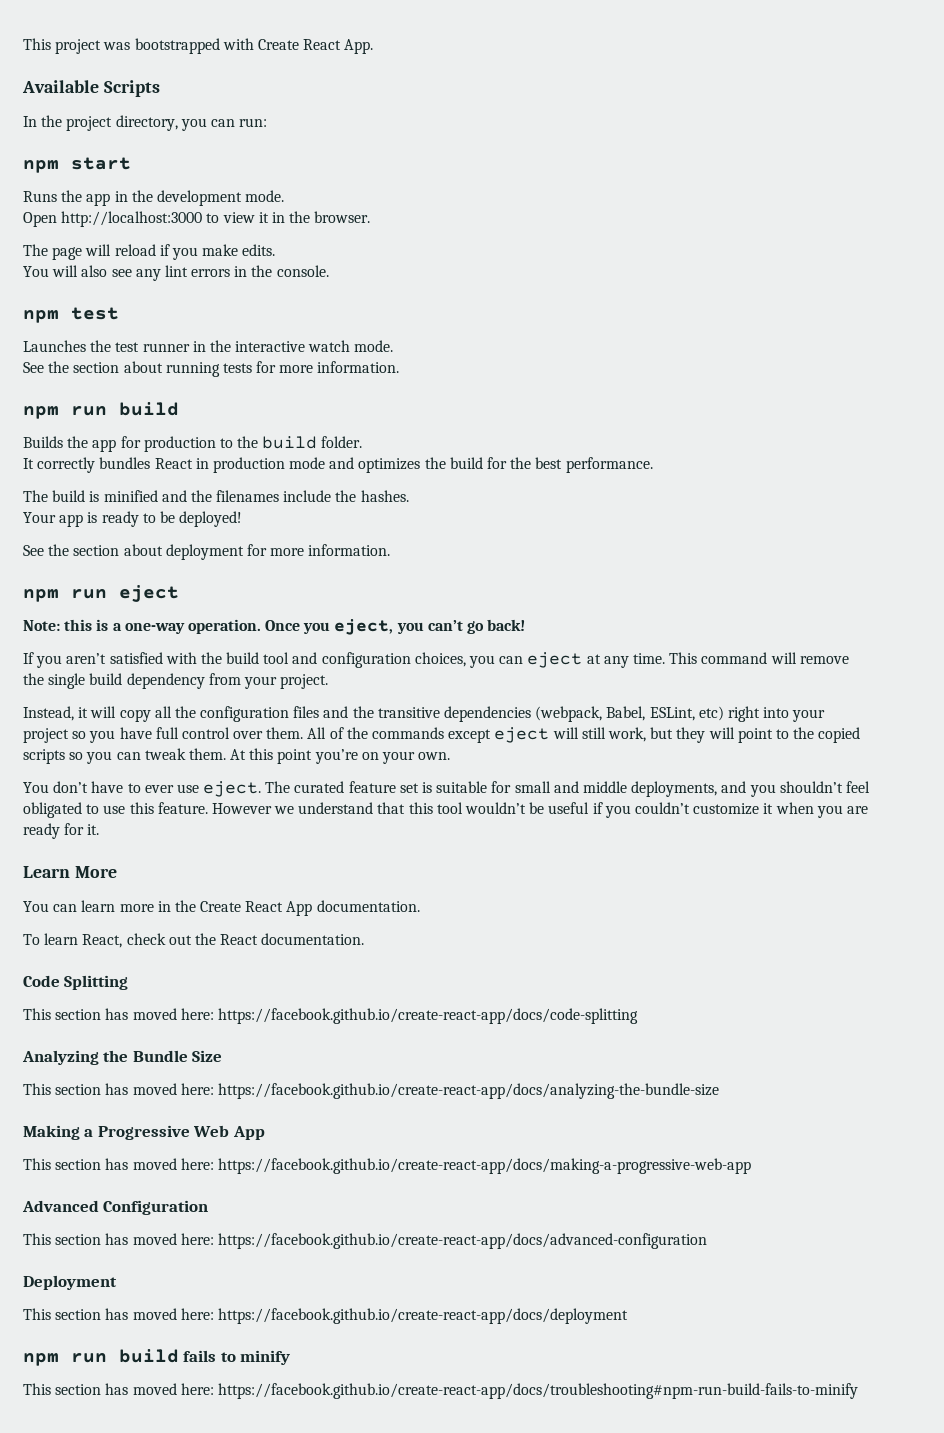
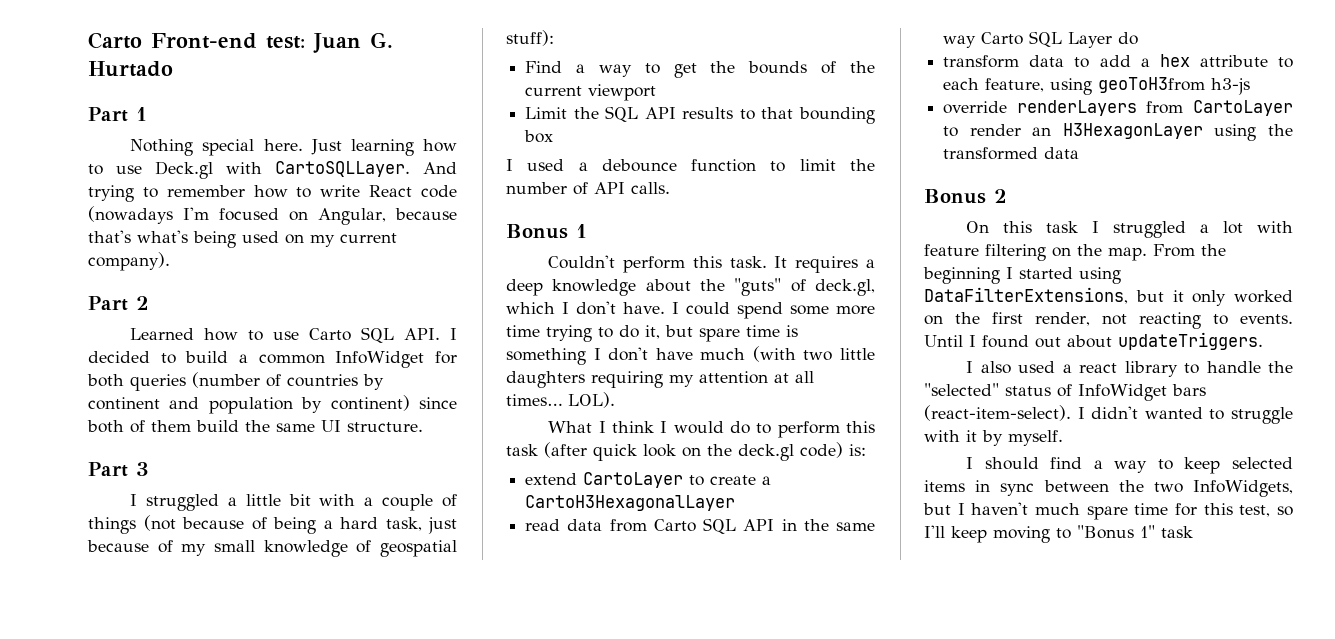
[23,38,374,54] [22,80,160,97] [23,115,268,131] [23,157,131,173] [23,190,285,206] [23,211,371,227] [23,244,276,260] [23,265,329,281] [23,307,119,323] [23,340,394,352] [23,361,400,377] [23,402,179,419] [23,436,363,452] [23,457,653,473] [23,490,409,502] [23,511,243,527] [23,544,391,560] [23,585,179,602] [23,619,526,635] [23,652,849,668] [23,673,329,689] [23,706,826,722] [23,727,861,743] [23,748,451,764] [23,781,870,797] [23,802,868,818] [23,823,100,839] [23,866,117,878] [23,900,420,916] [23,933,365,948] [23,975,129,990] [23,1008,638,1024] [22,1050,223,1065] [23,1083,719,1099] [23,1125,265,1140] [23,1158,751,1174] [22,1200,209,1215] [23,1233,707,1249] [23,1275,117,1290] [23,1308,628,1324] [23,1349,291,1366] [23,1383,858,1399] This project was bootstrapped with Create React App. // Available Scripts // In the project directory, you can run: // npm start // Runs the app in the development mode. // Open http://localhost:3000 to view it in the browser. // The page will reload if you make edits. // You will also see any lint errors in the console. // npm test // Launches the test runner in the interactive watch mode. // See the section about running tests for more information. // npm run build // Builds the app for production to the build folder. // It correctly bundles React in production mode and optimizes the build for the best performance. // The build is minified and the filenames include the hashes. // Your app is ready to be deployed! // See the section about deployment for more information. // npm run eject // Note: this is a one-way operation. Once you eject, you can’t go back! // If you aren’t satisfied with the build tool and configuration choices, you can eject at any time. This command will remove the single build dependency from your project. // Instead, it will copy all the configuration files and the transitive dependencies (webpack, Babel, ESLint, etc) right into your project so you have full control over them. All of the commands except eject will still work, but they will point to the copied scripts so you can tweak them. At this point you’re on your own. // You don’t have to ever use eject. The curated feature set is suitable for small and middle deployments, and you shouldn’t feel obligated to use this feature. However we understand that this tool wouldn’t be useful if you couldn’t customize it when you are ready for it. // Learn More // You can learn more in the Create React App documentation. // To learn React, check out the React documentation. // Code Splitting // This section has moved here: https://facebook.github.io/create-react-app/docs/code-splitting // Analyzing the Bundle Size // This section has moved here: https://facebook.github.io/create-react-app/docs/analyzing-the-bundle-size // Making a Progressive Web App // This section has moved here: https://facebook.github.io/create-react-app/docs/making-a-progressive-web-app // Advanced Configuration // This section has moved here: https://facebook.github.io/create-react-app/docs/advanced-configuration // Deployment // This section has moved here: https://facebook.github.io/create-react-app/docs/deployment // npm run build fails to minify // This section has moved here: https://facebook.github.io/create-react-app/docs/troubleshooting#npm-run-build-fails-to-minify -> [88,32,393,53] [88,61,173,77] [88,107,147,122] [130,139,457,156] [88,161,457,179] [88,185,457,202] [88,206,457,225] [88,230,397,248] [88,252,170,271] [88,296,149,311] [130,327,458,343] [88,351,457,368] [87,372,384,391] [88,395,457,414] [87,420,423,433] [88,462,149,477] [130,494,457,511] [88,515,457,534] [87,540,457,557] [506,30,554,46] [525,61,875,78] [525,84,657,101] [525,106,875,124] [524,130,554,143] [506,159,875,172] [506,182,670,195] [506,224,587,239] [548,255,875,273] [506,278,875,296] [506,301,875,319] [506,325,798,342] [506,346,875,365] [506,371,814,388] [506,392,615,408] [548,421,875,438] [506,442,866,461] [525,472,772,488] [525,495,736,511] [525,518,875,534] [943,31,1139,48] [943,54,1293,68] [943,77,1251,95] [943,100,1293,116] [943,123,1293,141] [943,147,1080,160] [924,189,1007,204] [966,221,1293,238] [924,244,1226,261] [923,267,1121,284] [924,287,1293,306] [924,312,1293,329] [924,332,1263,350] [966,361,1293,377] [924,383,1206,401] [924,405,1293,424] [924,430,1063,446] [966,457,1293,474] [924,480,1293,497] [923,502,1293,520] [924,525,1193,543] Carto Front-end test: Juan G. Hurtado // Part 1 // Nothing special here. Just learning how to use Deck.gl with CartoSQLLayer. And trying to remember how to write React code (nowadays I'm focused on Angular, because that's what's being used on my current company). // Part 2 // Learned how to use Carto SQL API. I decided to build a common InfoWidget for both queries (number of countries by continent and population by continent) since both of them build the same UI structure. // Part 3 // I struggled a little bit with a couple of things (not because of being a hard task, just because of my small knowledge of geospatial stuff): // Find a way to get the bounds of the current viewport // Limit the SQL API results to that bounding box // I used a debounce function to limit the number of API calls. // Bonus 1 // Couldn't perform this task. It requires a deep knowledge about the "guts" of deck.gl, which I don't have. I could spend some more time trying to do it, but spare time is something I don't have much (with two little daughters requiring my attention at all times… LOL). // What I think I would do to perform this task (after quick look on the deck.gl code) is: // extend CartoLayer to create a CartoH3HexagonalLayer // read data from Carto SQL API in the same way Carto SQL Layer do // transform data to add a hex attribute to each feature, using geoToH3from h3-js // override renderLayers from CartoLayer to render an H3HexagonLayer using the transformed data // Bonus 2 // On this task I struggled a lot with feature filtering on the map. From the beginning I started using DataFilterExtensions, but it only worked on the first render, not reacting to events. Until I found out about updateTriggers. // I also used a react library to handle the "selected" status of InfoWidget bars (react-item-select). I didn't wanted to struggle with it by myself. // I should find a way to keep selected items in sync between the two InfoWidgets, but I haven't much spare time for this test, so I'll keep moving to "Bonus 1" task

